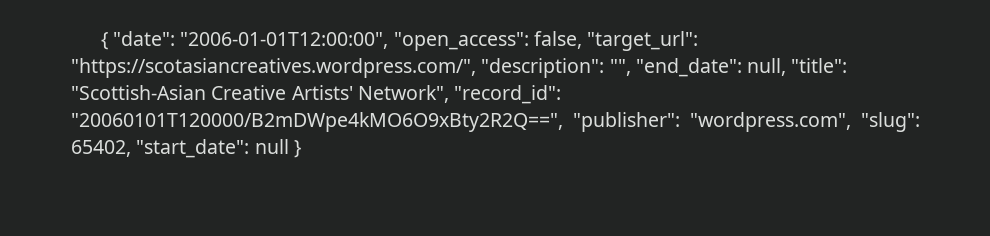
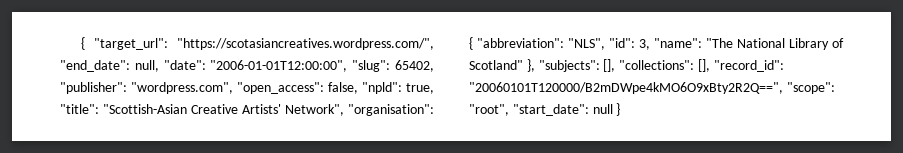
[100,31,699,51] [71,58,787,78] { "date": "2006-01-01T12:00:00", "open_access": false, "target_url": "https://scotasiancreatives.wordpress.com/", "description": "", "end_date": null, -> [80,37,435,50] [60,60,435,72] [60,82,434,94] { "target_url": "https://scotasiancreatives.wordpress.com/", "end_date": null, "date": "2006-01-01T12:00:00", "slug": 65402, "publisher": "wordpress.com", "open_access": false, "npld": true,
[454,85,562,104] [71,112,920,132] [71,140,131,157] "record_id": "20060101T120000/B2mDWpe4kMO6O9xBty2R2Q==", "publisher": "wordpress.com", "slug": 65402, -> [348,104,434,116] [469,37,844,50] [469,59,784,72] [469,82,835,94] [469,104,509,116] "organisation": { "abbreviation": "NLS", "id": 3, "name": "The National Library of Scotland" }, "subjects": [], "collections": [], "record_id": "20060101T120000/B2mDWpe4kMO6O9xBty2R2Q==", "scope": "root",

